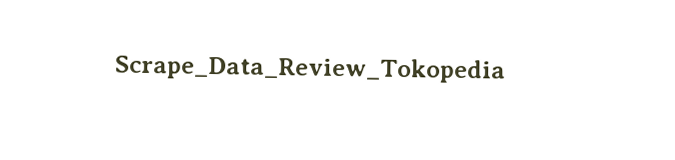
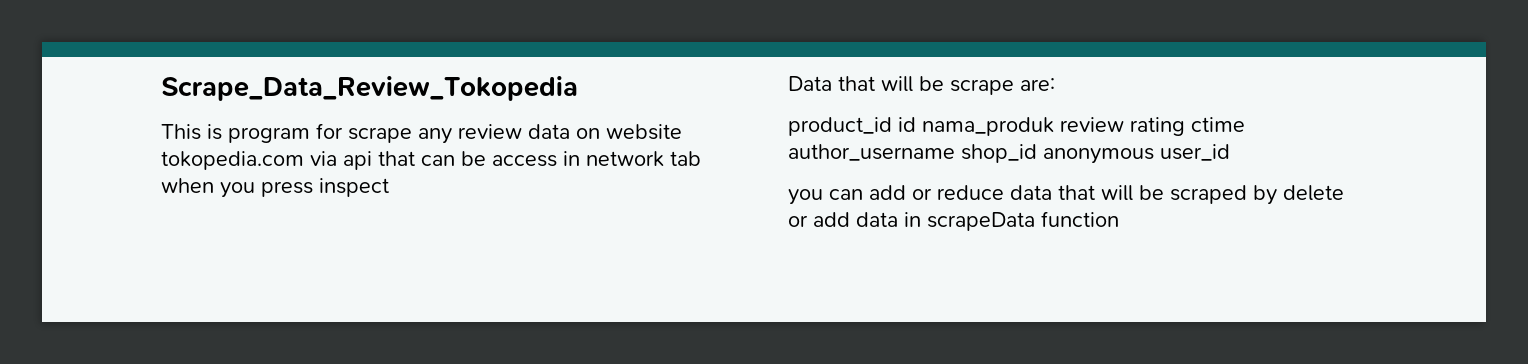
(506, 69) none -> [161,123,682,144] [161,151,701,170] [161,178,389,198] [788,76,1055,95] [788,117,1245,136] [788,144,1230,164] [788,185,1344,205] [788,211,1119,231] // This is program for scrape any review data on website tokopedia.com via api that can be access in network tab when you press inspect // Data that will be scrape are: // product_id id nama_produk review rating ctime author_username shop_id anonymous user_id // you can add or reduce data that will be scraped by delete or add data in scrapeData function

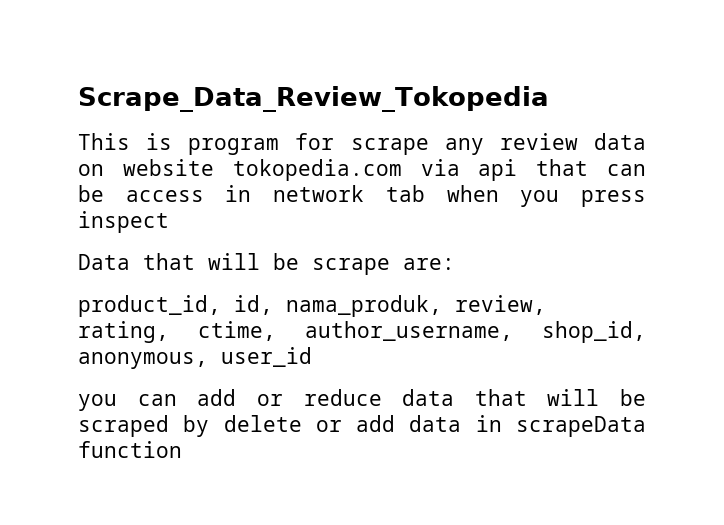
[788,117,1245,136] [788,144,1154,164] product_id id nama_produk review rating ctime author_username shop_id anonymous -> [78,295,546,317] [78,321,646,343] [78,352,208,369] product_id, id, nama_produk, review, rating, ctime, author_username, shop_id, anonymous,

